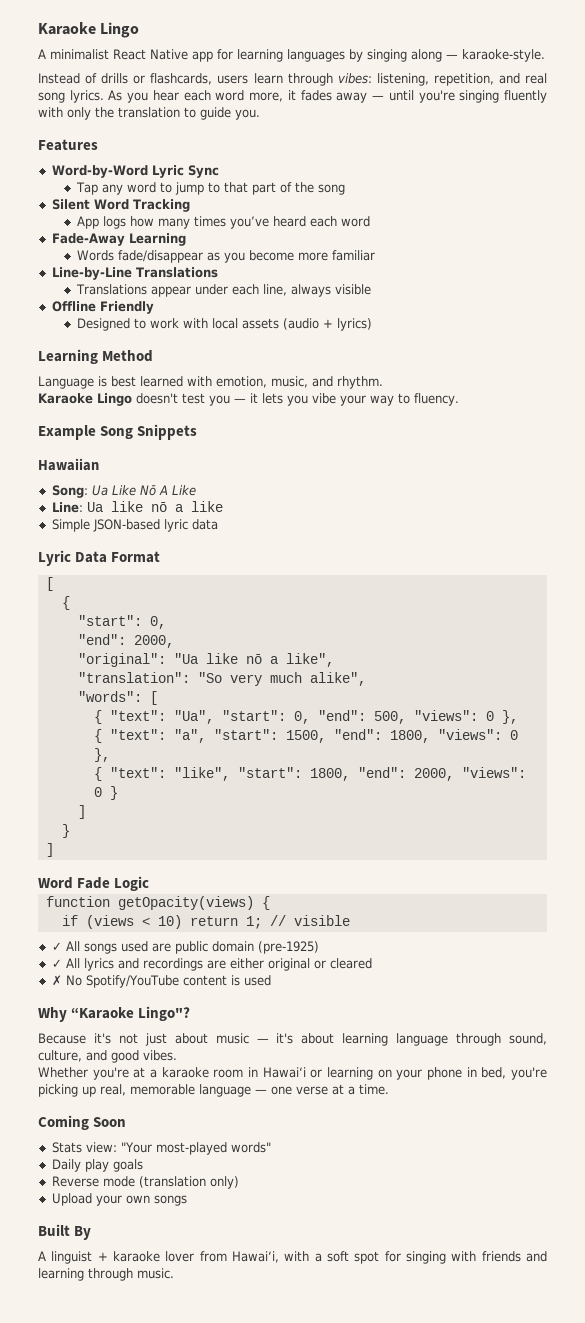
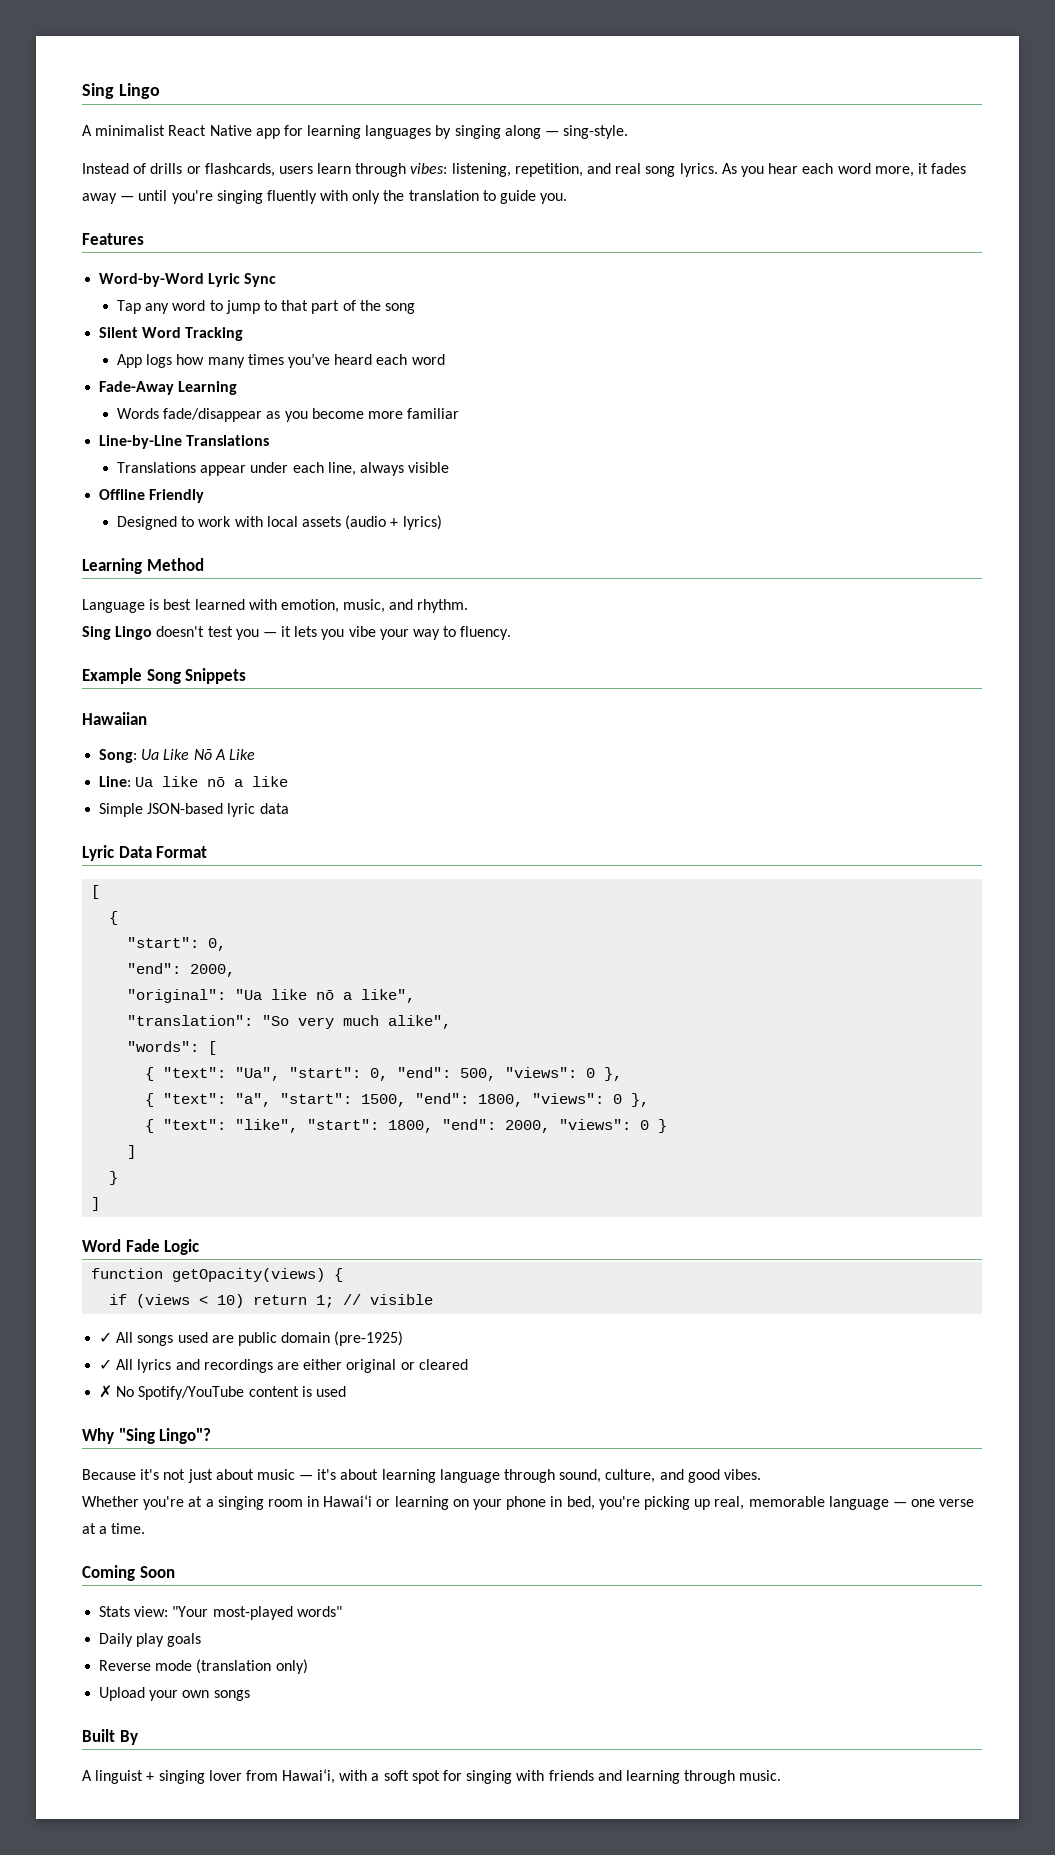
[38,22,96,35] Karaoke -> [82,83,114,99] Sing
[462,49,545,62] karaoke-style. -> [563,125,629,139] sing-style.
[38,393,93,404] Karaoke -> [82,626,111,640] Sing
[71,1007,135,1019] “Karaoke -> [118,1428,155,1444] "Sing
[161,1067,209,1078] karaoke -> [217,1496,264,1510] singing
[112,1251,160,1262] karaoke -> [158,1770,205,1784] singing

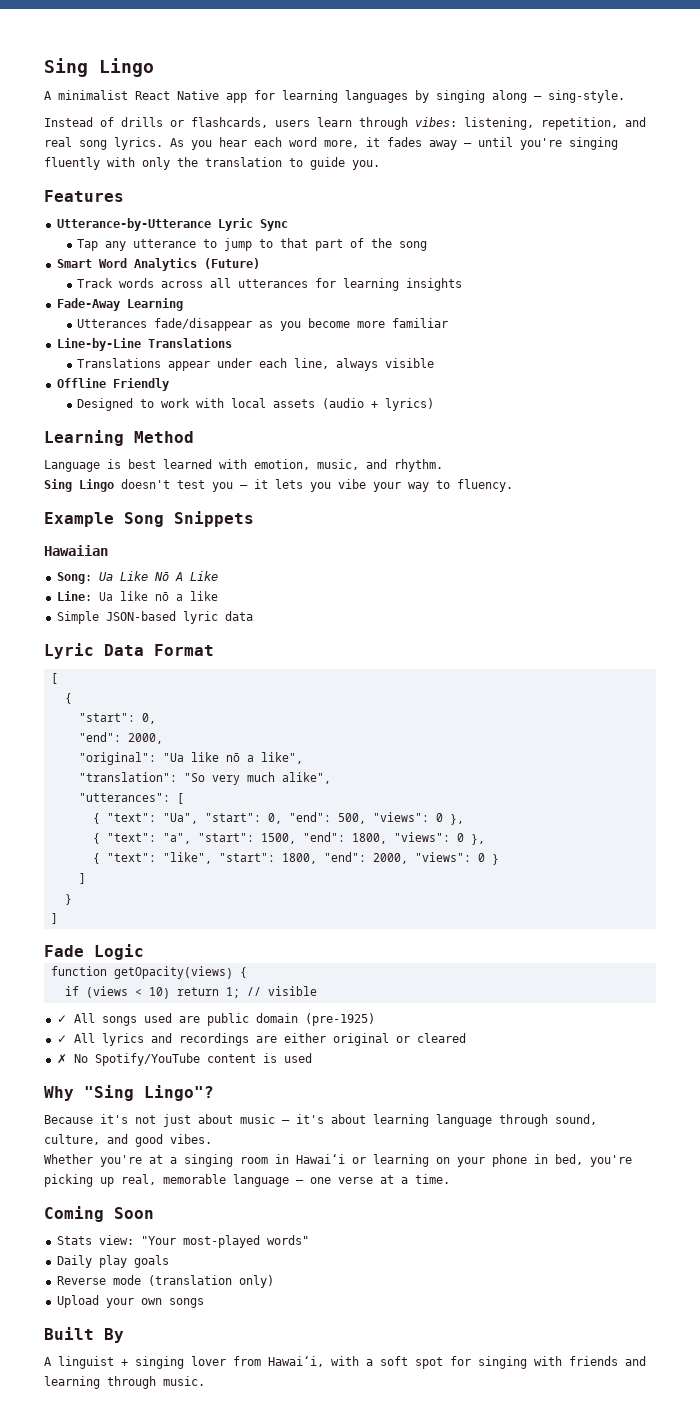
[99,273,205,287] Word-by-Word -> [56,218,211,231] Utterance-by-Utterance
[172,300,206,311] word -> [133,239,197,248] utterance
[99,327,244,341] [117,353,445,368] Silent Word Tracking // App logs how many times you’ve heard each word -> [56,258,260,271] [77,278,463,291] Smart Word Analytics (Future) // Track words across all utterances for learning insights
[117,408,160,419] Words -> [77,319,148,328] Utterances
[127,1041,200,1052] "words": -> [78,793,170,802] "utterances":
[82,1239,121,1252] Word -> (58, 918) none

